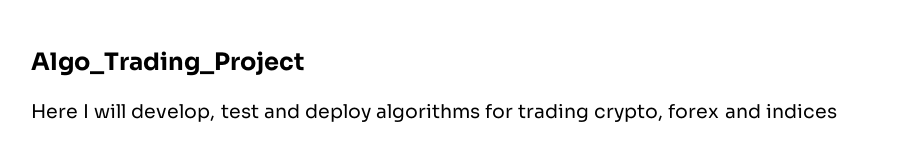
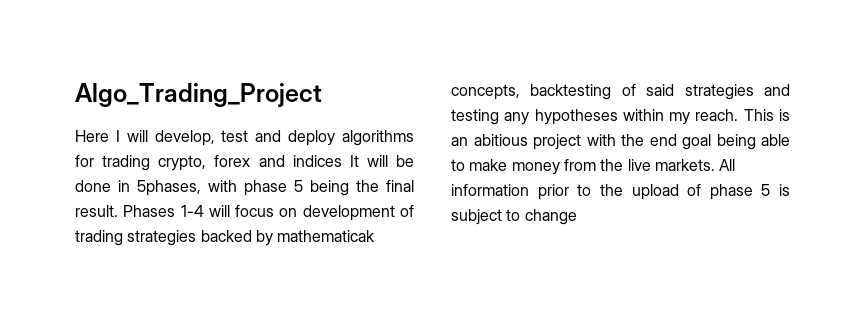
(837, 111) none -> [349,155,414,167] [75,180,414,196] [75,205,414,221] [75,230,376,246] [451,84,790,100] [451,109,790,125] [451,134,790,150] [451,159,736,175] [451,184,790,200] [451,209,577,225] It will be done in 5phases, with phase 5 being the final result. Phases 1-4 will focus on development of trading strategies backed by mathematicak concepts, backtesting of said strategies and testing any hypotheses within my reach. This is an abitious project with the end goal being able to make money from the live markets. All information prior to the upload of phase 5 is subject to change

